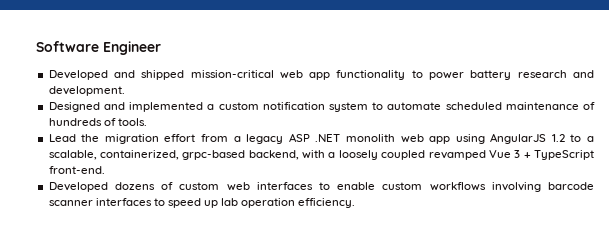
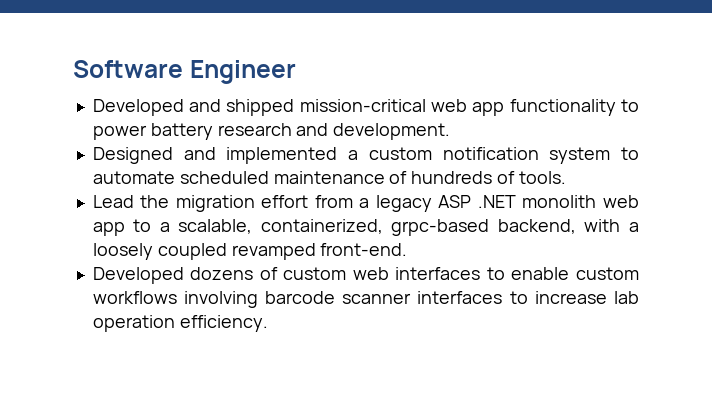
[455,133,565,144] using AngularJS 1.2 -> (125, 229) none
[488,150,595,160] Vue 3 + TypeScript -> (316, 251) none
[167,198,219,208] speed up -> [534,291,607,304] increase

